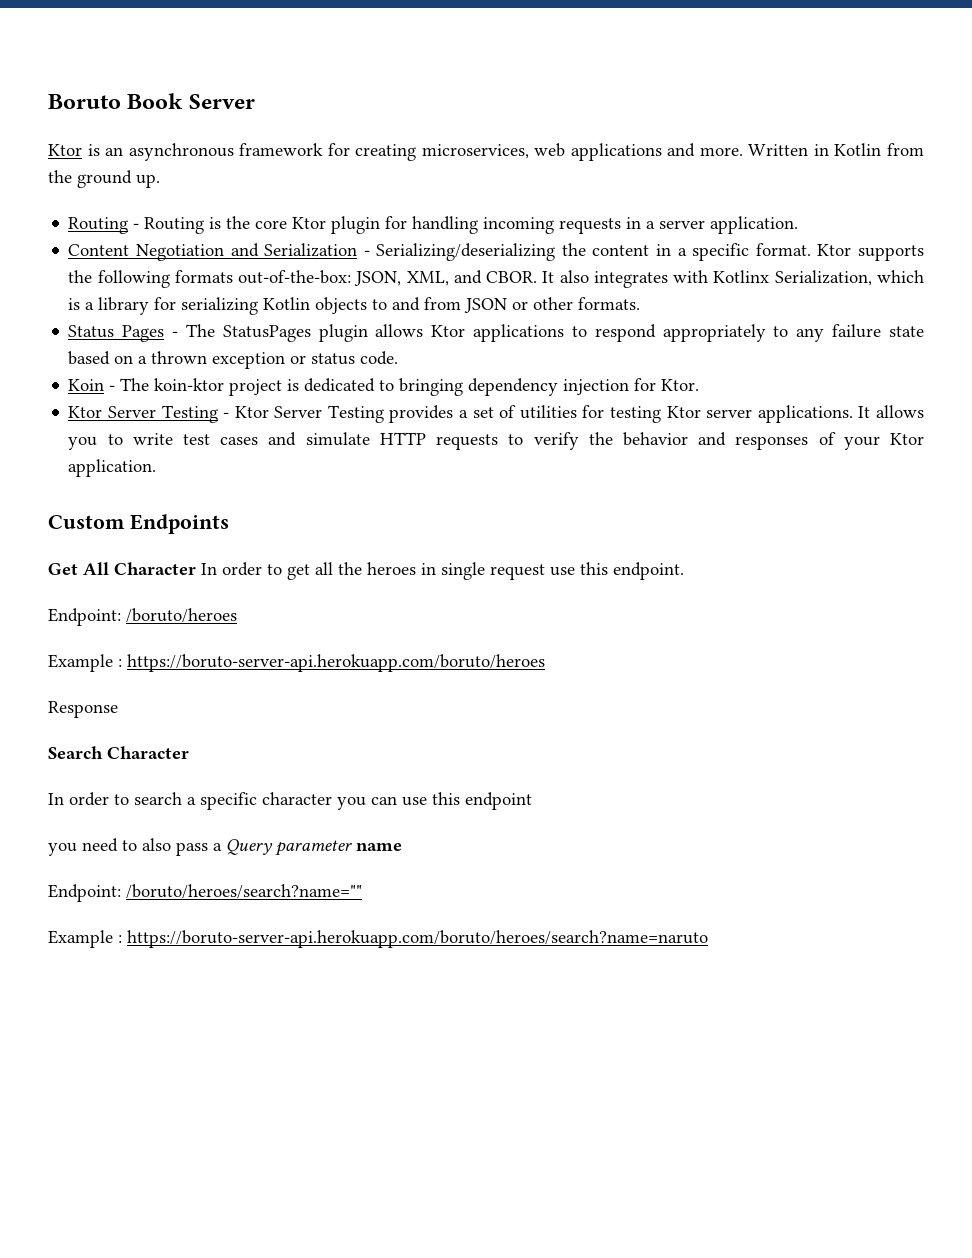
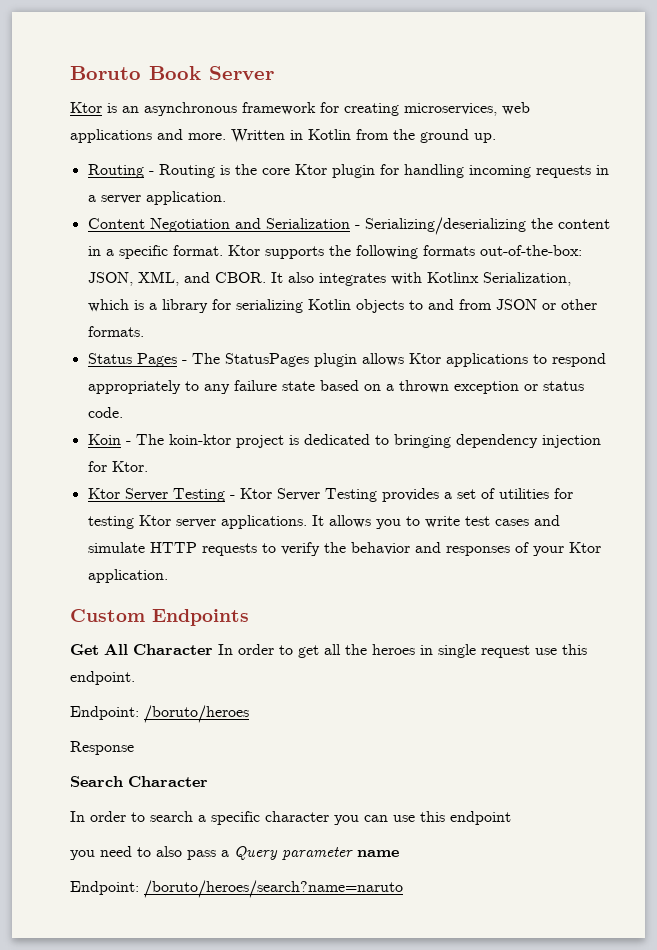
[48,654,545,672] // Example : https://boruto-server-api.herokuapp.com/boruto/heroes -> (249, 714) none
[126,884,362,899] [48,930,708,948] /boruto/heroes/search?name="" // Example : https://boruto-server-api.herokuapp.com/boruto/heroes/search?name=naruto -> [144,880,403,898] /boruto/heroes/search?name=naruto

